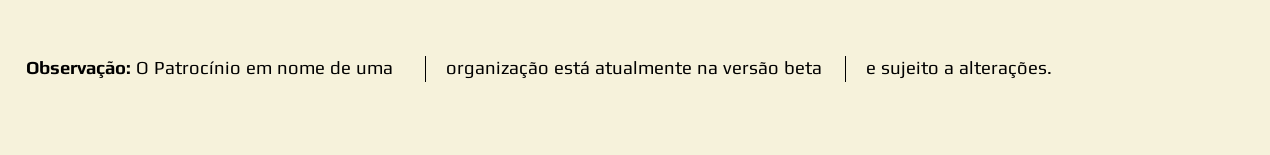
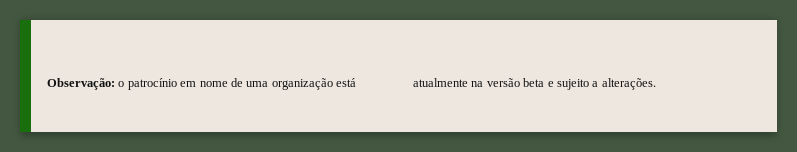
[135,61,241,75] O Patrocínio -> [118,78,177,90] o patrocínio

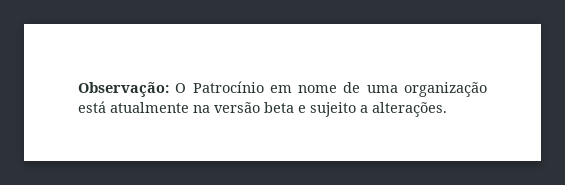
[118,78,177,90] o patrocínio -> [175,81,264,93] O Patrocínio

